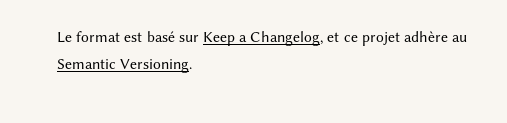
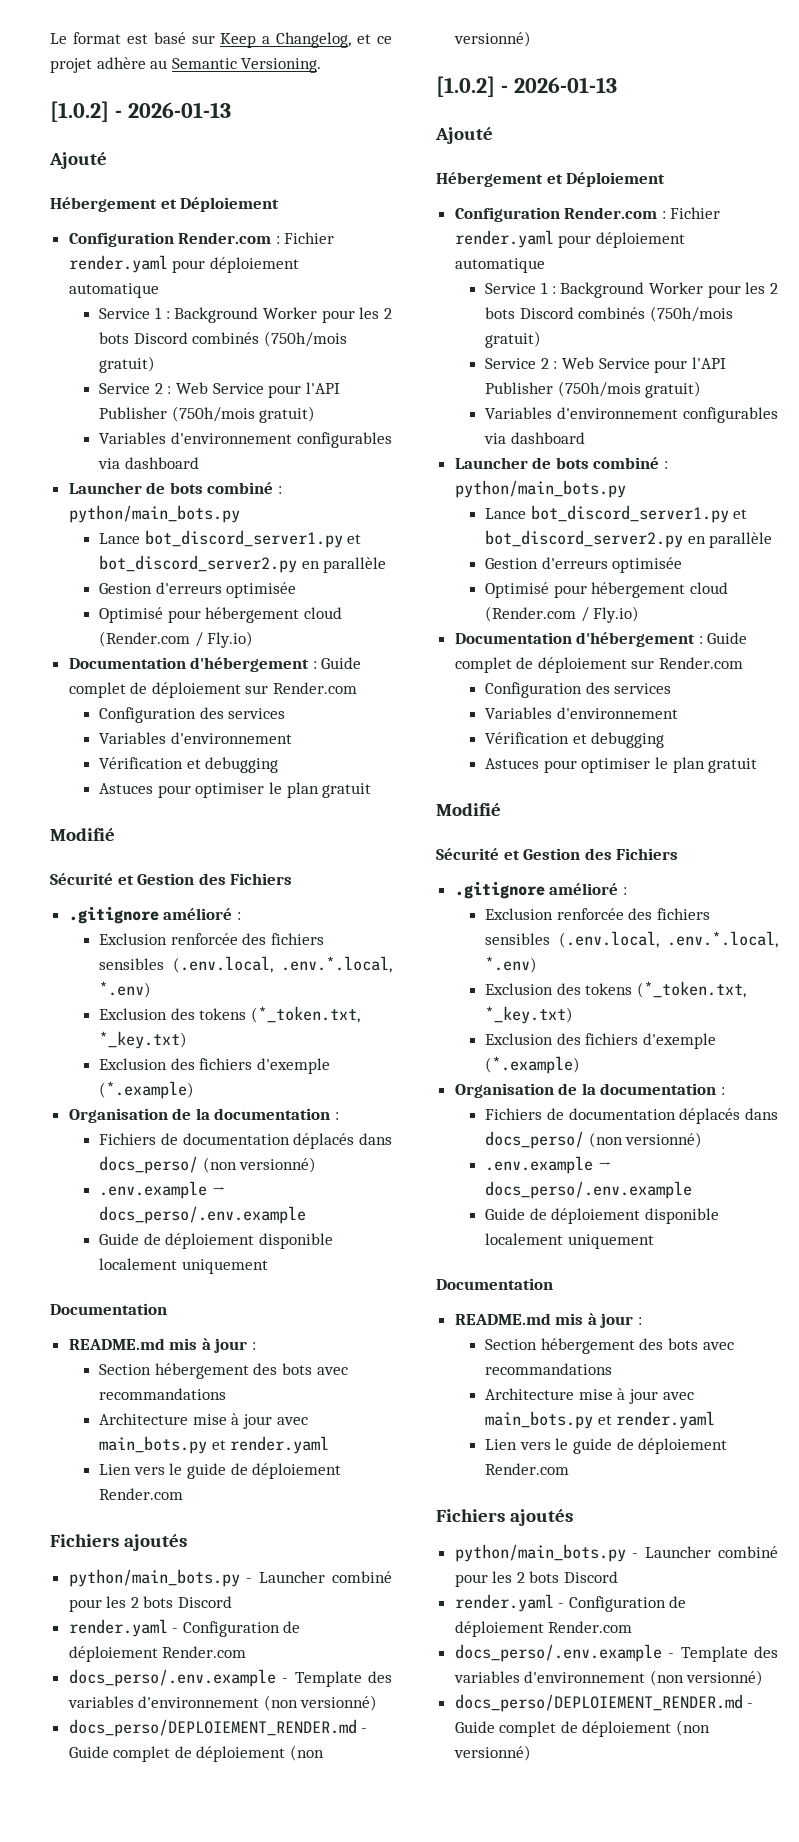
(193, 66) none -> [50,101,231,122] [49,152,107,169] [50,197,280,212] [68,232,335,247] [68,255,299,273] [68,283,159,298] [99,307,392,323] [99,331,348,347] [99,356,156,373] [99,382,340,398] [99,406,316,423] [99,432,392,448] [98,457,199,469] [68,482,283,494] [68,505,240,523] [99,530,362,548] [99,555,387,573] [99,582,297,598] [99,607,343,623] [99,631,254,648] [68,657,362,672] [68,682,358,698] [99,707,286,723] [99,732,292,744] [99,757,279,773] [99,782,372,798] [50,828,115,841] [50,873,293,885] [68,906,241,924] [99,933,325,945] [99,956,392,973] [99,981,152,998] [99,1006,361,1023] [99,1031,188,1049] [99,1058,331,1074] [99,1081,195,1099] [68,1108,340,1123] [99,1133,392,1149] [99,1156,317,1174] [99,1181,225,1199] [99,1206,307,1224] [99,1233,334,1249] [99,1258,268,1274] [50,1303,167,1315] [68,1338,257,1353] [99,1363,348,1379] [99,1388,227,1400] [99,1413,308,1429] [99,1436,330,1454] [99,1463,342,1479] [99,1488,184,1500] [50,1534,188,1551] [68,1569,392,1587] [68,1596,233,1612] [68,1619,301,1637] [68,1646,247,1662] [68,1669,392,1687] [67,1695,378,1711] [68,1719,368,1737] [68,1745,325,1762] [453,31,531,47] [436,76,617,97] [435,127,493,144] [436,172,666,187] [454,207,721,222] [454,230,685,248] [454,258,545,273] [485,282,778,298] [485,306,734,322] [485,331,542,348] [485,357,726,373] [485,381,702,398] [485,407,778,423] [484,432,585,444] [454,457,669,469] [454,480,626,498] [485,505,748,523] [485,530,773,548] [485,557,683,573] [485,582,729,598] [485,606,640,623] [454,632,748,647] [454,657,744,673] [485,682,672,698] [485,707,678,719] [485,732,665,748] [485,757,758,773] [436,803,501,816] [436,848,679,860] [454,881,627,899] [485,908,711,920] [485,931,778,948] [485,956,538,973] [485,981,747,998] [485,1006,574,1024] [485,1033,717,1049] [485,1056,581,1074] [454,1083,726,1098] [485,1108,778,1124] [485,1131,703,1149] [485,1156,611,1174] [485,1181,693,1199] [485,1208,720,1224] [485,1233,654,1249] [436,1278,553,1290] [454,1313,643,1328] [485,1338,734,1354] [485,1363,613,1375] [485,1388,694,1404] [485,1411,716,1429] [485,1438,728,1454] [485,1463,570,1475] [436,1509,574,1526] [454,1544,778,1562] [454,1571,619,1587] [454,1594,687,1612] [454,1621,633,1637] [454,1644,778,1662] [453,1670,764,1686] [454,1694,754,1712] [454,1720,711,1737] [453,1745,531,1761] // [1.0.2] - 2026-01-13 // Ajouté // Hébergement et Déploiement // Configuration Render.com : Fichier render.yaml pour déploiement automatique // Service 1 : Background Worker pour les 2 bots Discord combinés (750h/mois gratuit) // Service 2 : Web Service pour l'API Publisher (750h/mois gratuit) // Variables d'environnement configurables via dashboard // Launcher de bots combiné : python/main_bots.py // Lance bot_discord_server1.py et bot_discord_server2.py en parallèle // Gestion d'erreurs optimisée // Optimisé pour hébergement cloud (Render.com / Fly.io) // Documentation d'hébergement : Guide complet de déploiement sur Render.com // Configuration des services // Variables d'environnement // Vérification et debugging // Astuces pour optimiser le plan gratuit // Modifié // Sécurité et Gestion des Fichiers // .gitignore amélioré : // Exclusion renforcée des fichiers sensibles (.env.local, .env.*.local, *.env) // Exclusion des tokens (*_token.txt, *_key.txt) // Exclusion des fichiers d'exemple (*.example) // Organisation de la documentation : // Fichiers de documentation déplacés dans docs_perso/ (non versionné) // .env.example → docs_perso/.env.example // Guide de déploiement disponible localement uniquement // Documentation // README.md mis à jour : // Section hébergement des bots avec recommandations // Architecture mise à jour avec main_bots.py et render.yaml // Lien vers le guide de déploiement Render.com // Fichiers ajoutés // python/main_bots.py - Launcher combiné pour les 2 bots Discord // render.yaml - Configuration de déploiement Render.com // docs_perso/.env.example - Template des variables d'environnement (non versionné) // docs_perso/DEPLOIEMENT_RENDER.md - Guide complet de déploiement (non versionné) // [1.0.2] - 2026-01-13 // Ajouté // Hébergement et Déploiement // Configuration Render.com : Fichier render.yaml pour déploiement automatique // Service 1 : Background Worker pour les 2 bots Discord combinés (750h/mois gratuit) // Service 2 : Web Service pour l'API Publisher (750h/mois gratuit) // Variables d'environnement configurables via dashboard // Launcher de bots combiné : python/main_bots.py // Lance bot_discord_server1.py et bot_discord_server2.py en parallèle // Gestion d'erreurs optimisée // Optimisé pour hébergement cloud (Render.com / Fly.io) // Documentation d'hébergement : Guide complet de déploiement sur Render.com // Configuration des services // Variables d'environnement // Vérification et debugging // Astuces pour optimiser le plan gratuit // Modifié // Sécurité et Gestion des Fichiers // .gitignore amélioré : // Exclusion renforcée des fichiers sensibles (.env.local, .env.*.local, *.env) // Exclusion des tokens (*_token.txt, *_key.txt) // Exclusion des fichiers d'exemple (*.example) // Organisation de la documentation : // Fichiers de documentation déplacés dans docs_perso/ (non versionné) // .env.example → docs_perso/.env.example // Guide de déploiement disponible localement uniquement // Documentation // README.md mis à jour : // Section hébergement des bots avec recommandations // Architecture mise à jour avec main_bots.py et render.yaml // Lien vers le guide de déploiement Render.com // Fichiers ajoutés // python/main_bots.py - Launcher combiné pour les 2 bots Discord // render.yaml - Configuration de déploiement Render.com // docs_perso/.env.example - Template des variables d'environnement (non versionné) // docs_perso/DEPLOIEMENT_RENDER.md - Guide complet de déploiement (non versionné)

